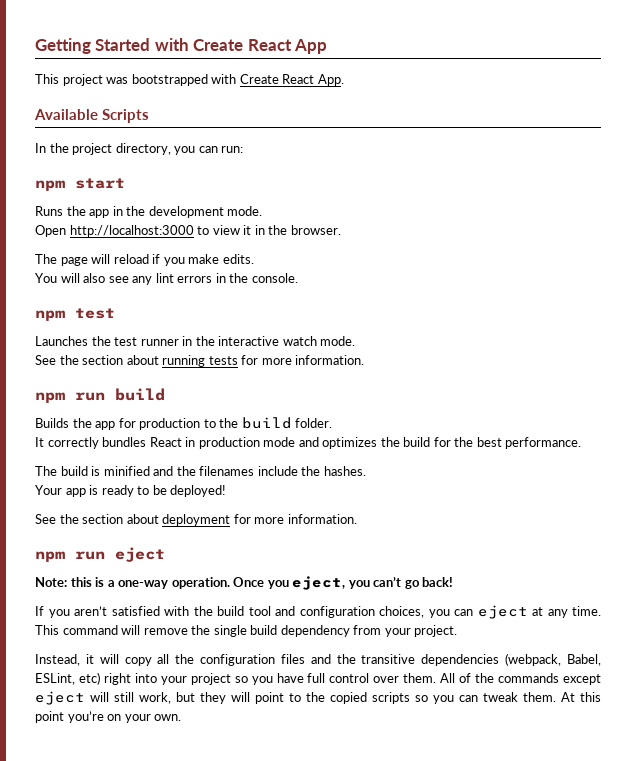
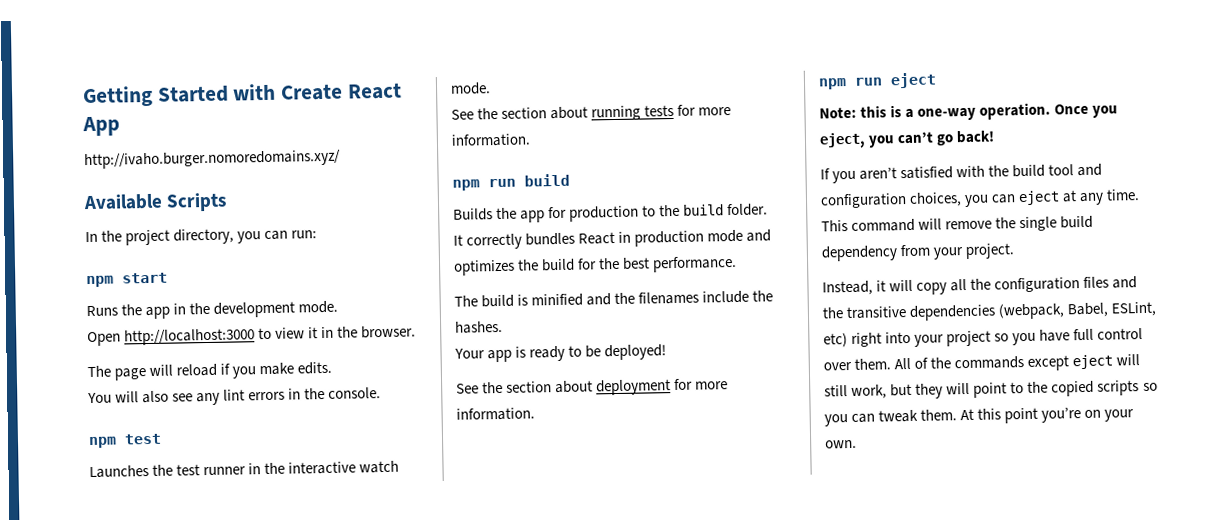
[35,74,344,86] This project was bootstrapped with Create React App. -> [84,149,341,170] http://ivaho.burger.nomoredomains.xyz/

